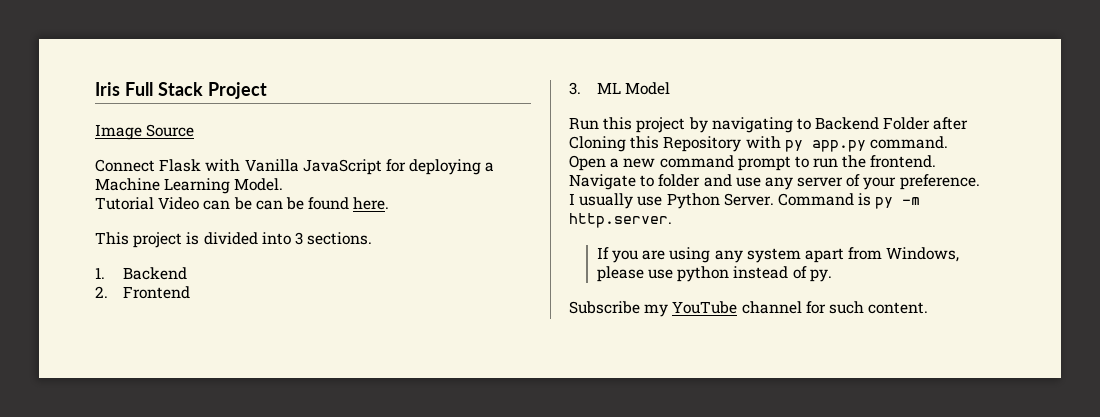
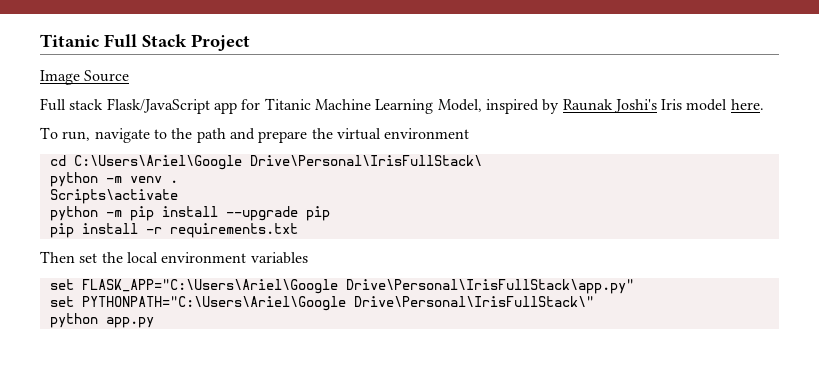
[95,82,120,96] Iris -> [40,34,99,47] Titanic
[95,159,495,175] [95,178,284,194] [95,197,390,210] [95,232,373,248] [95,267,187,280] [95,286,190,299] [569,82,670,95] [569,117,969,133] [569,136,948,152] [569,155,937,171] [569,174,980,190] [569,193,921,209] [569,213,672,228] [596,247,960,263] [596,266,832,282] [569,301,929,317] Connect Flask with Vanilla JavaScript for deploying a Machine Learning Model. // Tutorial Video can be can be found here. // This project is divided into 3 sections. // 1. Backend // 2. Frontend // 3. ML Model // Run this project by navigating to Backend Folder after Cloning this Repository with py app.py command. // Open a new command prompt to run the frontend. Navigate to folder and use any server of your preference. // I usually use Python Server. Command is py -m http.server. // If you are using any system apart from Windows, please use python instead of py. // Subscribe my YouTube channel for such content. -> [40,98,764,114] [40,127,470,143] [49,155,482,170] [49,172,178,187] [49,189,178,204] [49,206,330,221] [49,223,298,238] [40,251,308,264] [49,279,634,294] [49,296,594,311] [49,313,154,328] Full stack Flask/JavaScript app for Titanic Machine Learning Model, inspired by Raunak Joshi's Iris model here. // To run, navigate to the path and prepare the virtual environment // cd C:\Users\Ariel\Google Drive\Personal\IrisFullStack\ // python -m venv . // Scripts\activate // python -m pip install --upgrade pip // pip install -r requirements.txt // Then set the local environment variables // set FLASK_APP="C:\Users\Ariel\Google Drive\Personal\IrisFullStack\app.py" // set PYTHONPATH="C:\Users\Ariel\Google Drive\Personal\IrisFullStack\" // python app.py

